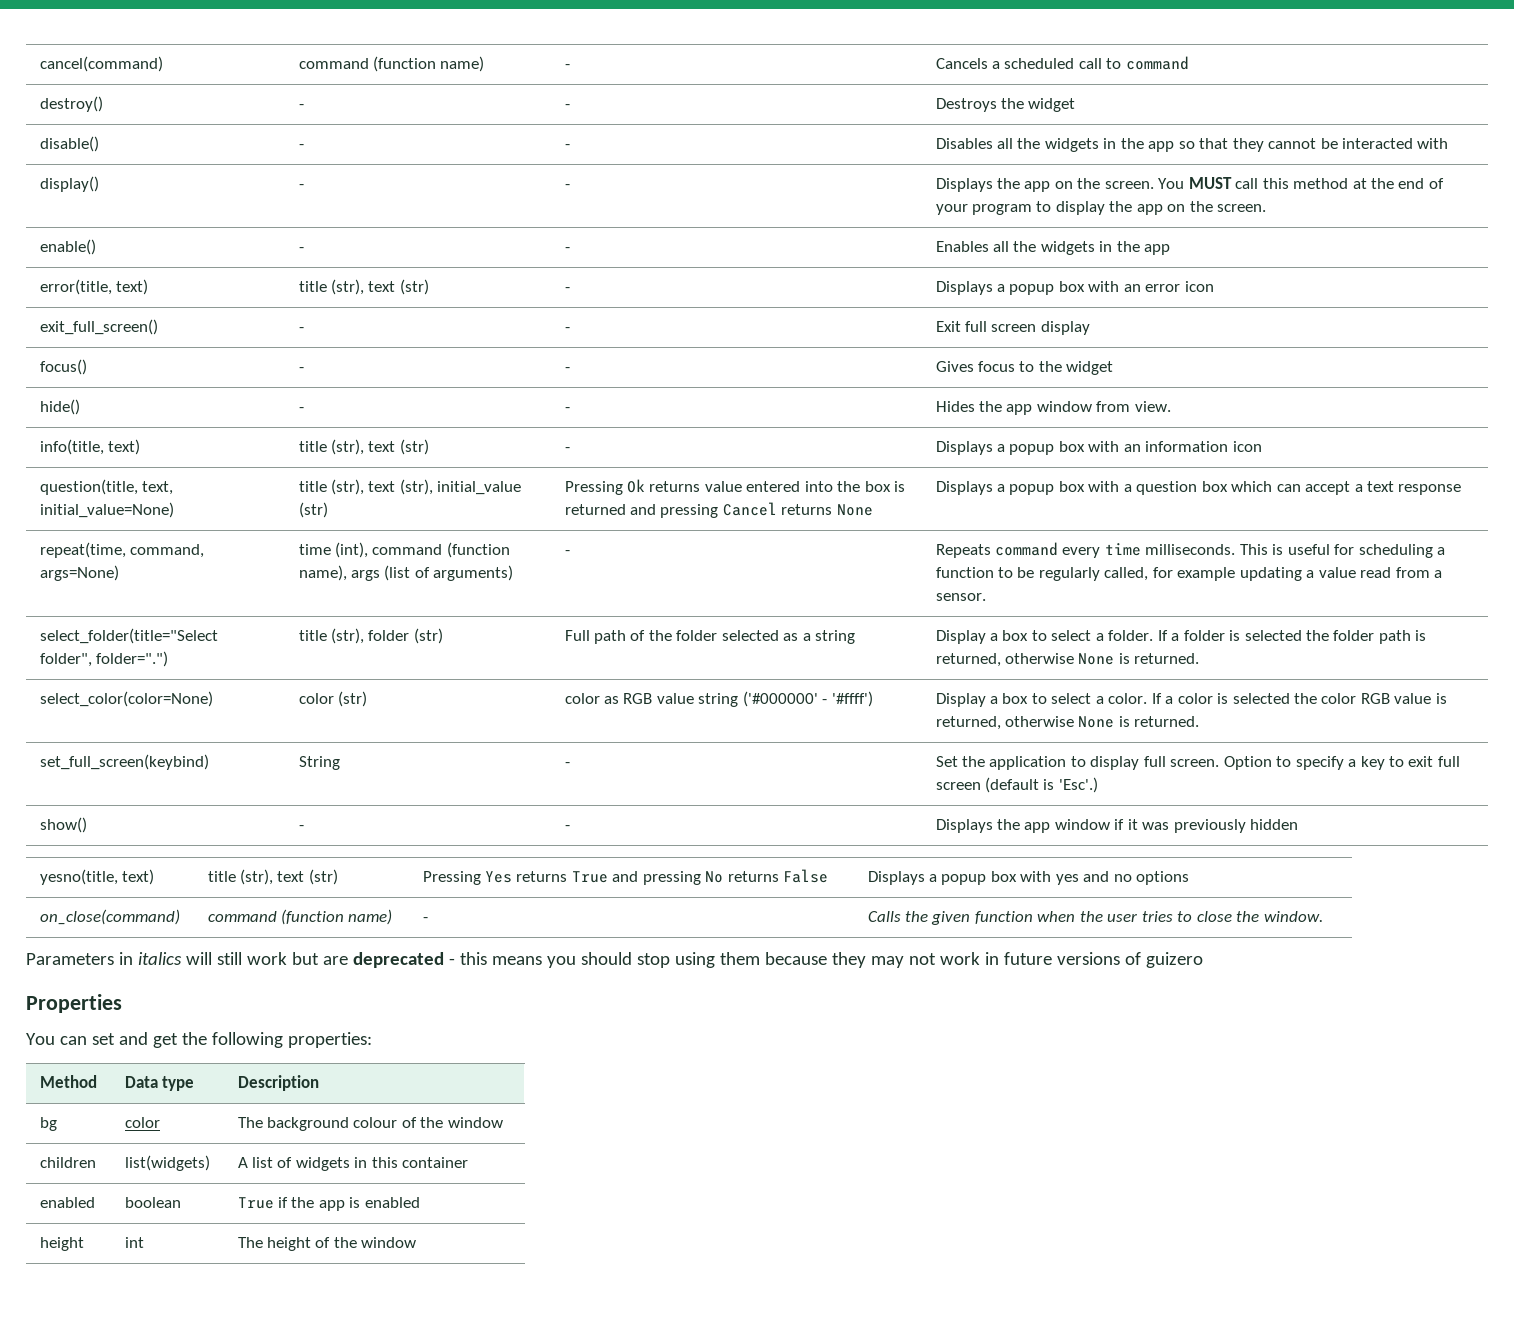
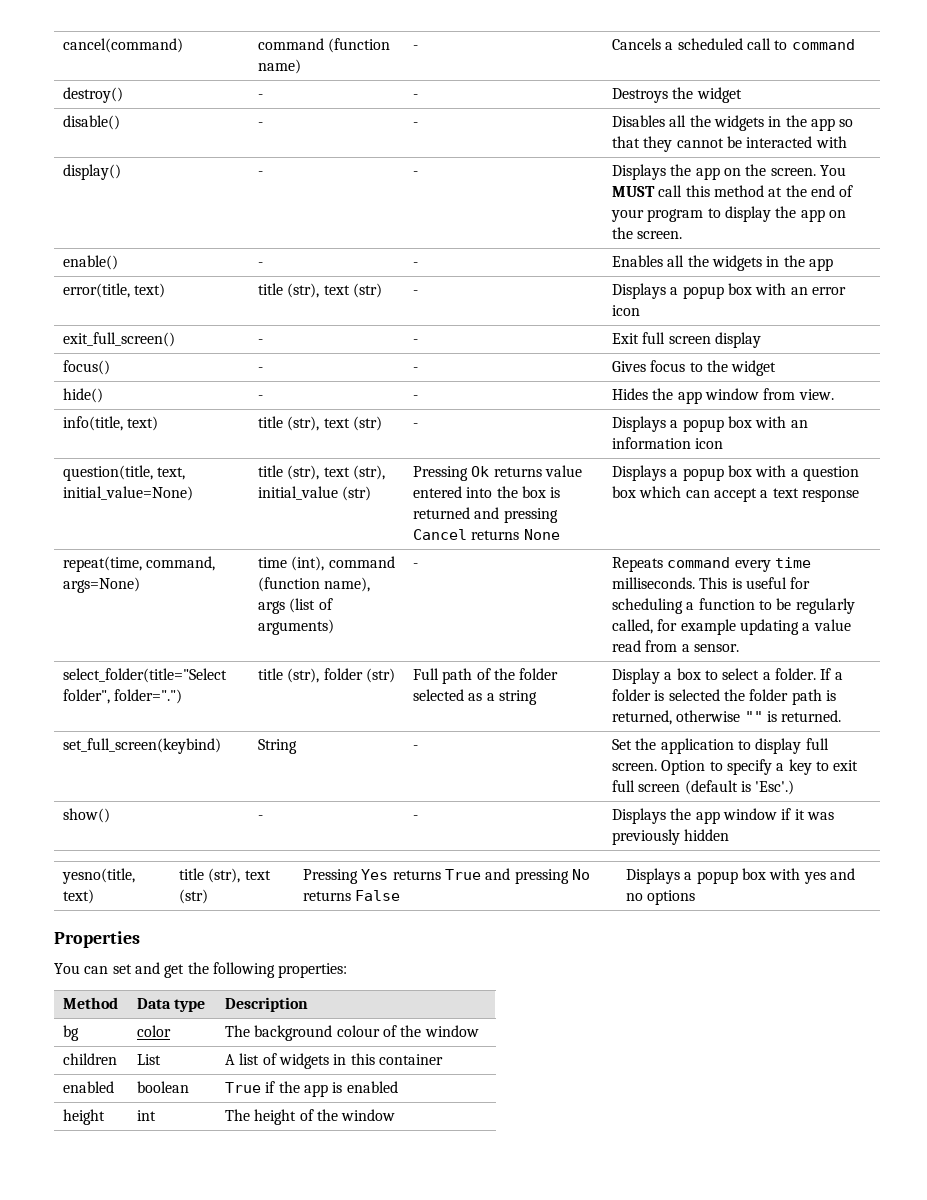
[1078,653,1200,665] [39,691,213,707] [298,691,368,707] [564,691,873,707] [935,693,1447,707] [935,716,1115,730] None is returned. // select_color(color=None) | color (str) | color as RGB value string ('#000000' - '#ffff') | Display a box to select a color. If a color is selected the color RGB value is returned, otherwise None -> [744,711,763,722] ""
[39,909,180,925] [207,909,393,925] [422,917,428,922] [867,911,1323,925] [26,952,1203,968] // on_close(command) | command (function name) | - | Calls the given function when the user tries to close the window. // Parameters in italics will still work but are deprecated - this means you should stop using them because they may not work in future versions of guizero -> (696, 897) none
[124,1155,210,1171] list(widgets) -> [137,1054,162,1065] List

